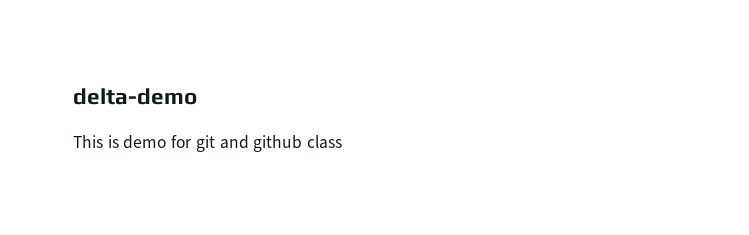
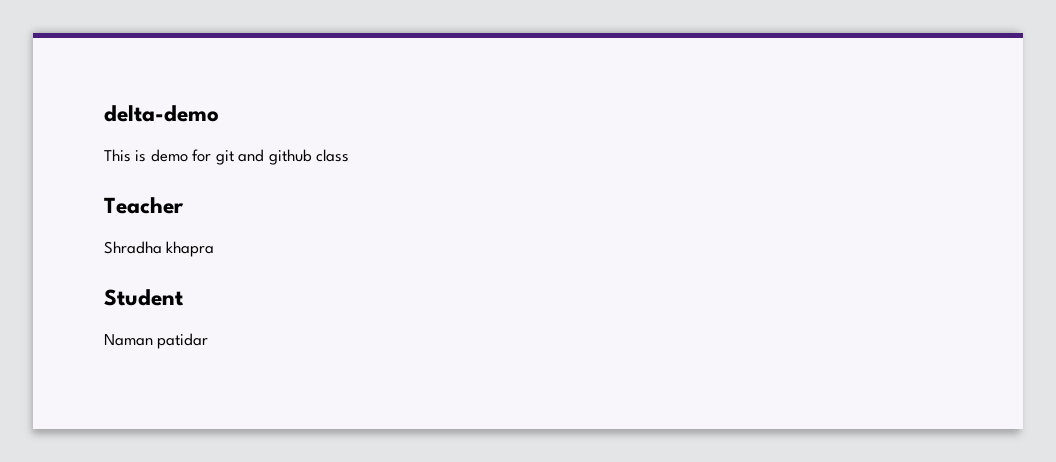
(343, 142) none -> [104,197,184,214] [104,241,215,257] [104,289,183,306] [104,333,209,349] // Teacher // Shradha khapra // Student // Naman patidar

